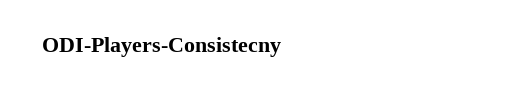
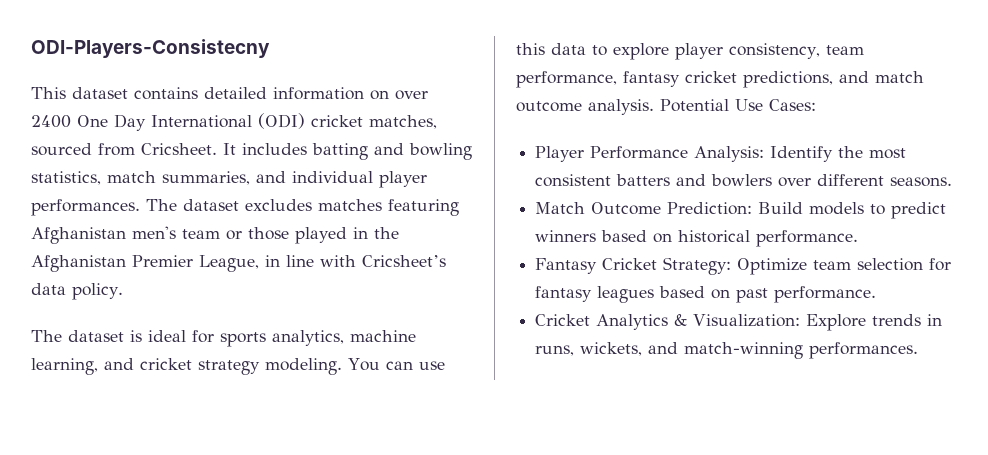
(281, 47) none -> [31,87,428,100] [31,113,437,131] [31,143,472,160] [31,171,427,188] [31,199,459,216] [31,226,399,244] [31,255,446,272] [31,283,123,300] [31,330,416,347] [31,358,445,375] [516,43,864,60] [516,71,924,88] [516,99,816,115] [535,146,907,162] [535,174,953,187] [535,202,947,219] [535,230,859,247] [535,257,952,275] [535,286,877,303] [535,314,943,331] [535,342,919,359] // This dataset contains detailed information on over 2400 One Day International (ODI) cricket matches, sourced from Cricsheet. It includes batting and bowling statistics, match summaries, and individual player performances. The dataset excludes matches featuring Afghanistan men's team or those played in the Afghanistan Premier League, in line with Cricsheet’s data policy. // The dataset is ideal for sports analytics, machine learning, and cricket strategy modeling. You can use this data to explore player consistency, team performance, fantasy cricket predictions, and match outcome analysis. Potential Use Cases: // Player Performance Analysis: Identify the most consistent batters and bowlers over different seasons. // Match Outcome Prediction: Build models to predict winners based on historical performance. // Fantasy Cricket Strategy: Optimize team selection for fantasy leagues based on past performance. // Cricket Analytics & Visualization: Explore trends in runs, wickets, and match-winning performances.

